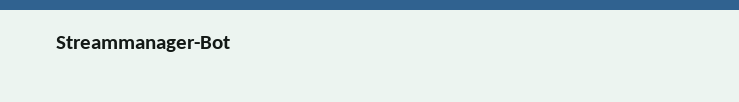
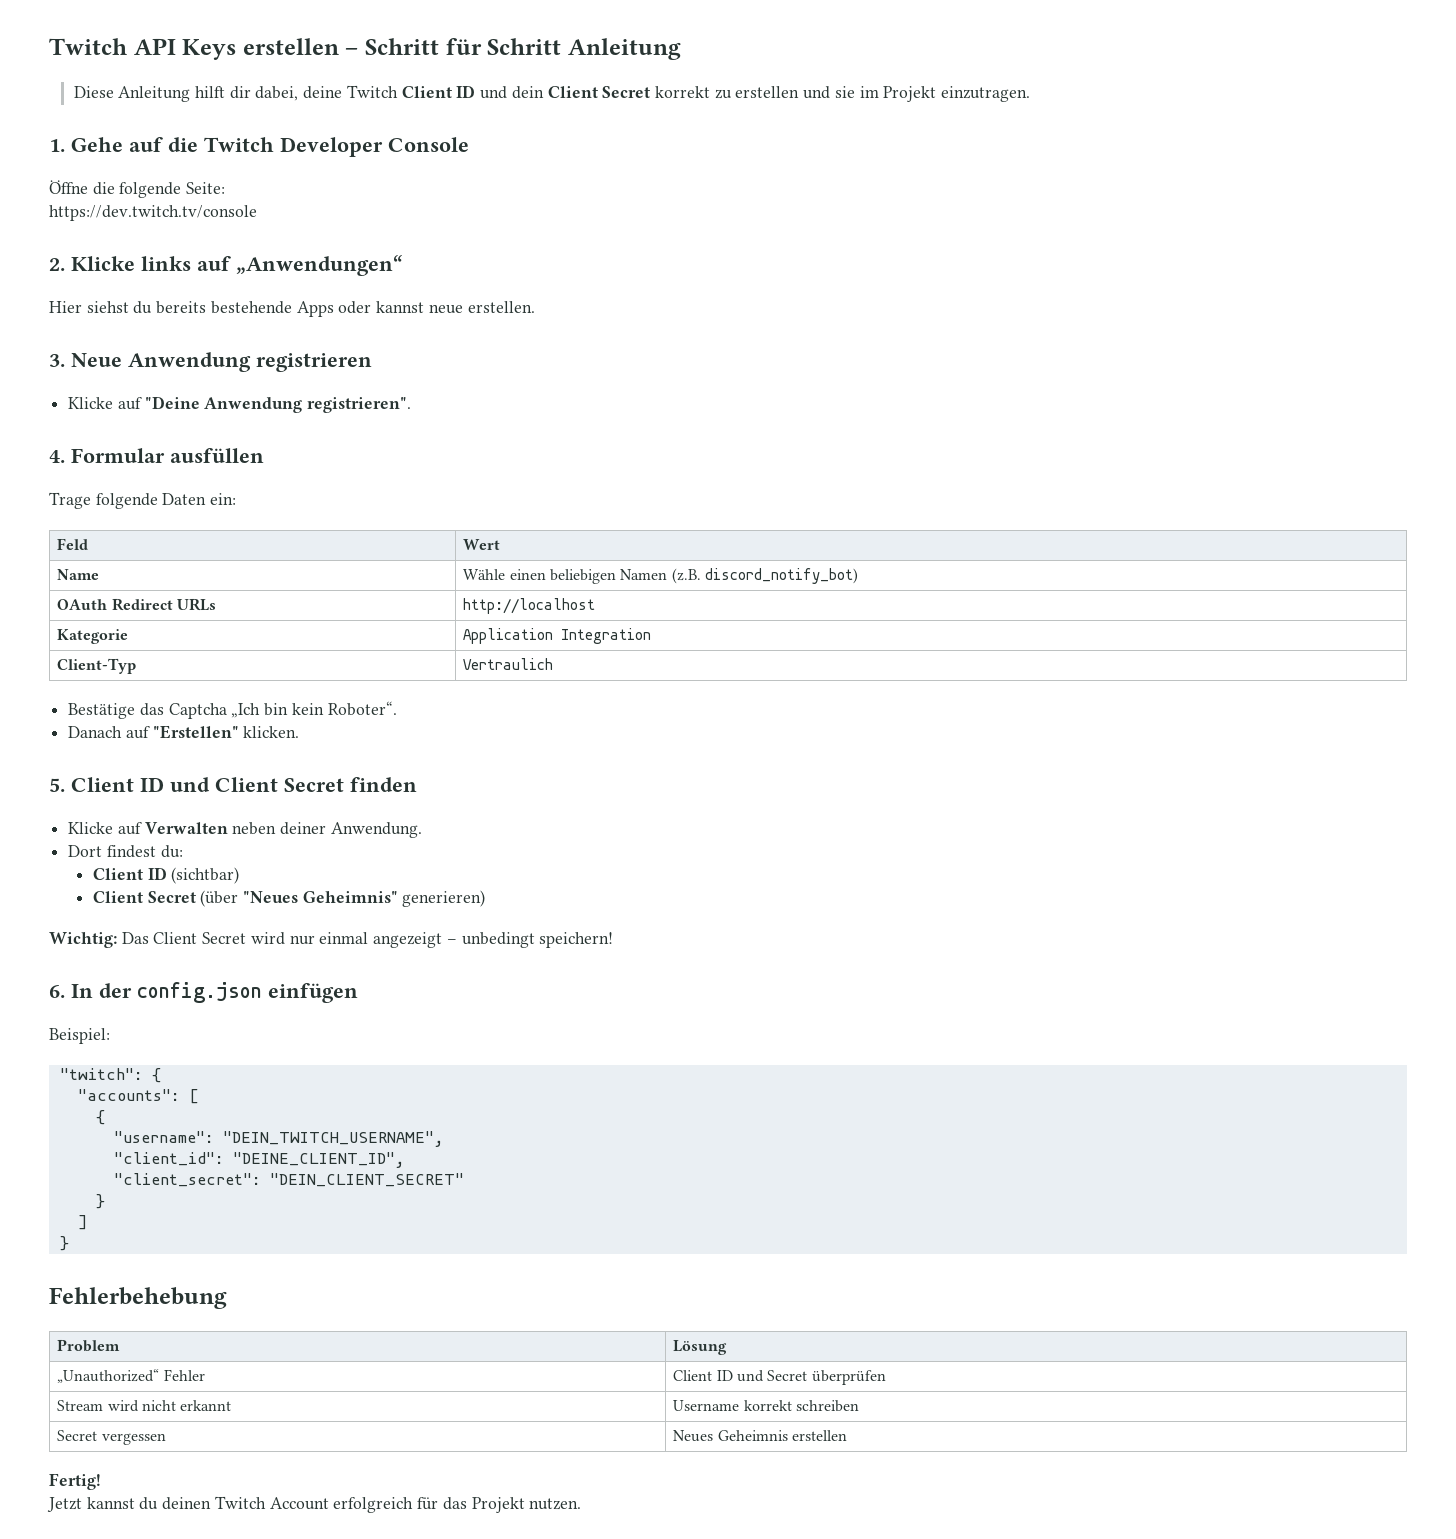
[56,36,230,52] Streammanager-Bot -> [49,38,681,60] [73,85,1031,102] [49,137,469,157] [49,180,226,198] [49,205,257,221] [49,255,403,276] [49,301,535,317] [49,352,372,372] [68,396,412,413] [49,448,264,463] [49,492,237,509] [57,538,89,550] [463,539,501,550] [57,569,100,580] [463,568,858,584] [57,598,217,611] [463,598,596,614] [57,629,129,644] [463,628,652,644] [57,658,137,674] [463,658,554,670] [68,701,397,719] [68,725,300,739] [49,777,417,792] [68,822,422,838] [68,845,183,858] [92,867,240,884] [92,890,486,907] [49,932,614,948] [49,982,358,1003] [49,1028,110,1044] [59,1068,161,1083] [77,1089,199,1104] [95,1110,105,1125] [113,1131,444,1147] [113,1152,405,1168] [113,1173,464,1187] [95,1194,105,1209] [77,1215,88,1230] [59,1236,69,1251] [49,1287,227,1309] [57,1339,121,1352] [673,1340,728,1355] [57,1369,205,1383] [673,1370,886,1385] [57,1400,232,1412] [673,1400,860,1412] [57,1430,166,1445] [673,1430,848,1442] [49,1473,101,1490] [47,1496,582,1513] Twitch API Keys erstellen – Schritt für Schritt Anleitung // Diese Anleitung hilft dir dabei, deine Twitch Client ID und dein Client Secret korrekt zu erstellen und sie im Projekt einzutragen. // 1. Gehe auf die Twitch Developer Console // Öffne die folgende Seite: // https://dev.twitch.tv/console // 2. Klicke links auf „Anwendungen“ // Hier siehst du bereits bestehende Apps oder kannst neue erstellen. // 3. Neue Anwendung registrieren // Klicke auf "Deine Anwendung registrieren". // 4. Formular ausfüllen // Trage folgende Daten ein: // Feld | Wert // Name | Wähle einen beliebigen Namen (z.B. discord_notify_bot) // OAuth Redirect URLs | http://localhost // Kategorie | Application Integration // Client-Typ | Vertraulich // Bestätige das Captcha „Ich bin kein Roboter“. // Danach auf "Erstellen" klicken. // 5. Client ID und Client Secret finden // Klicke auf Verwalten neben deiner Anwendung. // Dort findest du: // Client ID (sichtbar) // Client Secret (über "Neues Geheimnis" generieren) // Wichtig: Das Client Secret wird nur einmal angezeigt – unbedingt speichern! // 6. In der config.json einfügen // Beispiel: // "twitch": { // "accounts": [ // { // "username": "DEIN_TWITCH_USERNAME", // "client_id": "DEINE_CLIENT_ID", // "client_secret": "DEIN_CLIENT_SECRET" // } // ] // } // Fehlerbehebung // Problem | Lösung // „Unauthorized“ Fehler | Client ID und Secret überprüfen // Stream wird nicht erkannt | Username korrekt schreiben // Secret vergessen | Neues Geheimnis erstellen // Fertig! // Jetzt kannst du deinen Twitch Account erfolgreich für das Projekt nutzen.

